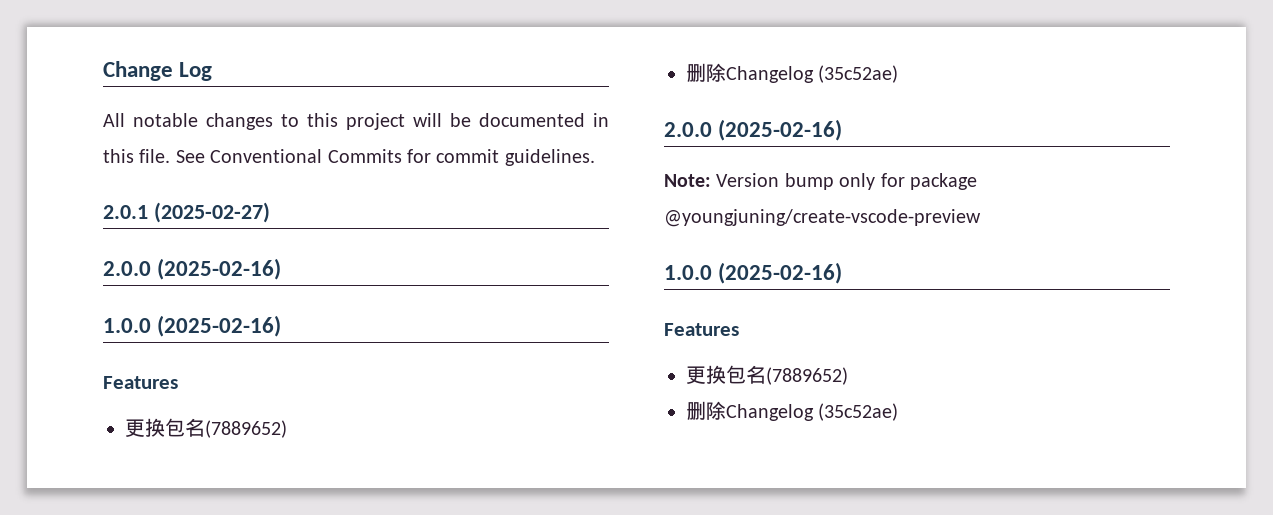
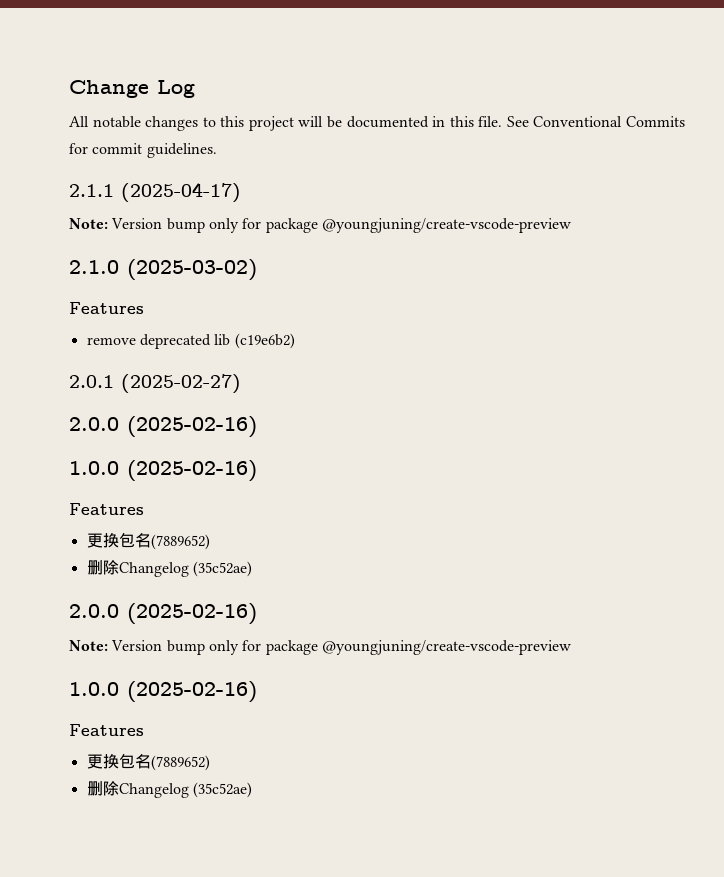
(595, 157) none -> [69,182,241,203] [69,218,571,233] [69,259,257,281] [69,302,144,314] [86,333,295,349] // 2.1.1 (2025-04-17) // Note: Version bump only for package @youngjuning/create-vscode-preview // 2.1.0 (2025-03-02) // Features // remove deprecated lib (c19e6b2)

